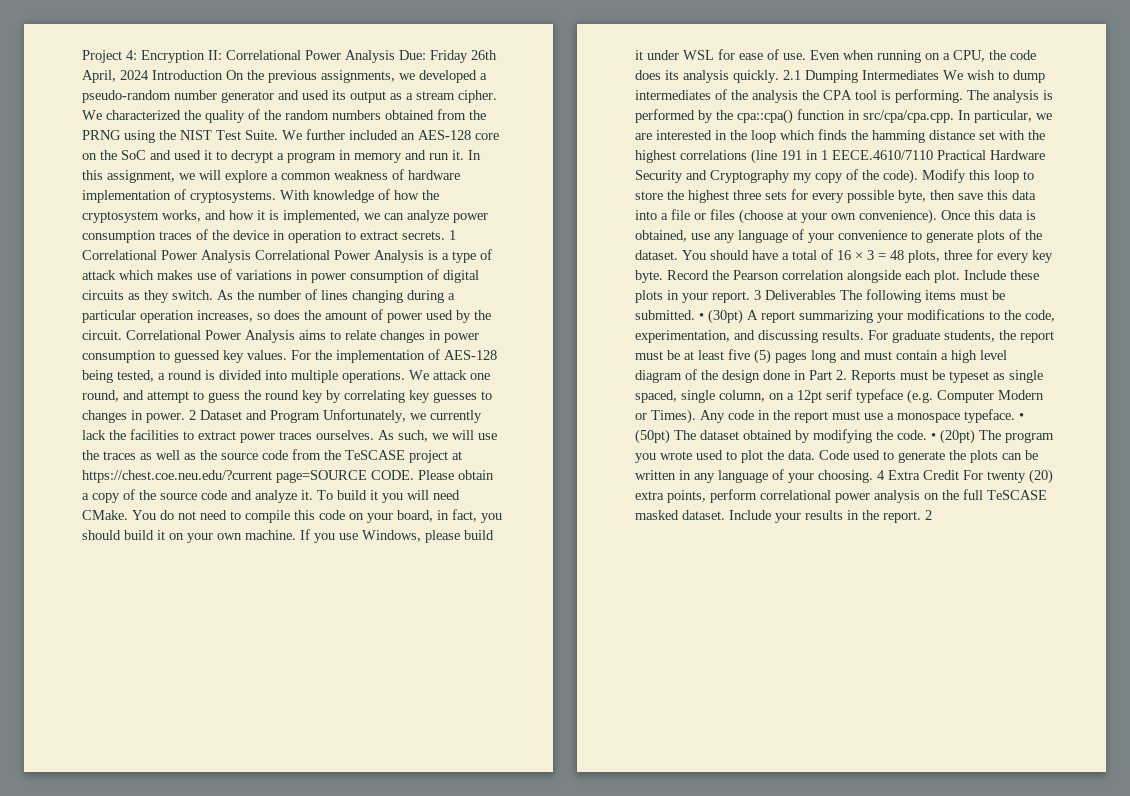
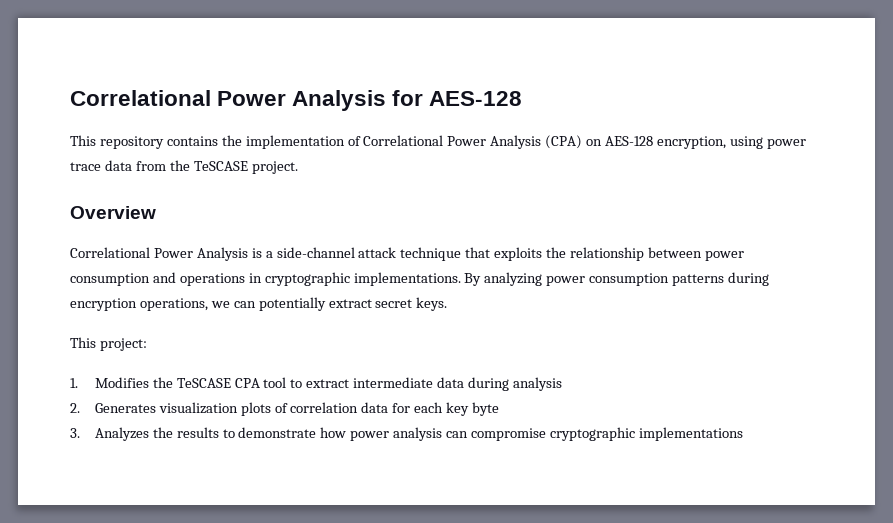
[82,50,497,63] [82,70,487,83] [82,90,497,103] [82,109,486,123] [82,129,499,143] [82,150,481,163] [82,169,460,183] [82,189,439,203] [82,210,488,223] [82,229,456,243] [82,250,251,263] Project 4: Encryption II: Correlational Power Analysis Due: Friday 26th April, 2024 Introduction On the previous assignments, we developed a pseudo-random number generator and used its output as a stream cipher. We characterized the quality of the random numbers obtained from the PRNG using the NIST Test Suite. We further included an AES-128 core on the SoC and used it to decrypt a program in memory and run it. In this assignment, we will explore a common weakness of hardware implementation of cryptosystems. With knowledge of how the cryptosystem works, and how it is implemented, we can analyze power consumption traces of the device in operation to extract secrets. 1 Correlational Power Analysis -> [70,90,523,111] [70,135,806,149] [70,160,298,174] [70,206,156,219] Correlational Power Analysis for AES-128 // This repository contains the implementation of Correlational Power Analysis (CPA) on AES-128 encryption, using power trace data from the TeSCASE project. // Overview //
[452,249,492,263] [82,269,479,283] [82,289,455,303] [82,309,491,323] [82,330,479,343] [82,349,497,363] [82,370,490,383] [82,390,492,403] [82,409,482,423] [82,429,497,443] [82,449,462,463] [82,470,494,483] [82,489,460,503] [82,509,502,523] [82,529,494,543] [635,49,1036,63] [635,70,1045,83] [635,89,1053,103] [635,109,1052,124] [635,129,1045,143] [635,149,1045,164] [635,169,1034,184] [635,189,1036,203] [635,209,1036,224] [635,229,1042,243] [635,249,1053,263] [635,270,1039,283] [635,289,1005,303] [635,309,1055,324] [635,330,1054,343] [635,349,1007,364] [635,369,1043,383] [635,389,1044,404] [635,409,1024,424] [635,429,1054,444] [635,450,1038,463] [635,469,1053,484] [635,489,1047,503] [635,510,932,523] type of attack which makes use of variations in power consumption of digital circuits as they switch. As the number of lines changing during a particular operation increases, so does the amount of power used by the circuit. Correlational Power Analysis aims to relate changes in power consumption to guessed key values. For the implementation of AES-128 being tested, a round is divided into multiple operations. We attack one round, and attempt to guess the round key by correlating key guesses to changes in power. 2 Dataset and Program Unfortunately, we currently lack the facilities to extract power traces ourselves. As such, we will use the traces as well as the source code from the TeSCASE project at https://chest.coe.neu.edu/?current page=SOURCE CODE. Please obtain a copy of the source code and analyze it. To build it you will need CMake. You do not need to compile this code on your board, in fact, you should build it on your own machine. If you use Windows, please build it under WSL for ease of use. Even when running on a CPU, the code does its analysis quickly. 2.1 Dumping Intermediates We wish to dump intermediates of the analysis the CPA tool is performing. The analysis is performed by the cpa::cpa() function in src/cpa/cpa.cpp. In particular, we are interested in the loop which finds the hamming distance set with the highest correlations (line 191 in 1 EECE.4610/7110 Practical Hardware Security and Cryptography my copy of the code). Modify this loop to store the highest three sets for every possible byte, then save this data into a file or files (choose at your own convenience). Once this data is obtained, use any language of your convenience to generate plots of the dataset. You should have a total of 16 × 3 = 48 plots, three for every key byte. Record the Pearson correlation alongside each plot. Include these plots in your report. 3 Deliverables The following items must be submitted. • (30pt) A report summarizing your modifications to the code, experimentation, and discussing results. For graduate students, the report must be at least five (5) pages long and must contain a high level diagram of the design done in Part 2. Reports must be typeset as single spaced, single column, on a 12pt serif typeface (e.g. Computer Modern or Times). Any code in the report must use a monospace typeface. • (50pt) The dataset obtained by modifying the code. • (20pt) The program you wrote used to plot the data. Code used to generate the plots can be written in any language of your choosing. 4 Extra Credit For twenty (20) extra points, perform correlational power analysis on the full TeSCASE masked dataset. Include your results in the report. 2 -> [276,247,744,261] [70,272,770,286] [70,297,448,311] [70,337,147,351] [70,377,562,391] [70,402,500,416] [70,427,743,441] side-channel attack technique that exploits the relationship between power consumption and operations in cryptographic implementations. By analyzing power consumption patterns during encryption operations, we can potentially extract secret keys. // This project: // 1. Modifies the TeSCASE CPA tool to extract intermediate data during analysis // 2. Generates visualization plots of correlation data for each key byte // 3. Analyzes the results to demonstrate how power analysis can compromise cryptographic implementations

